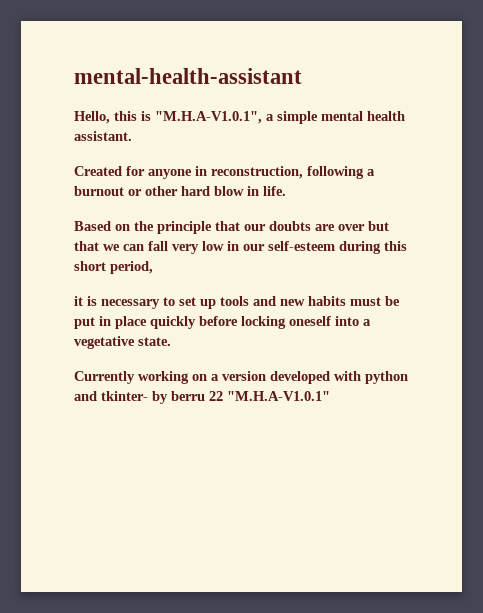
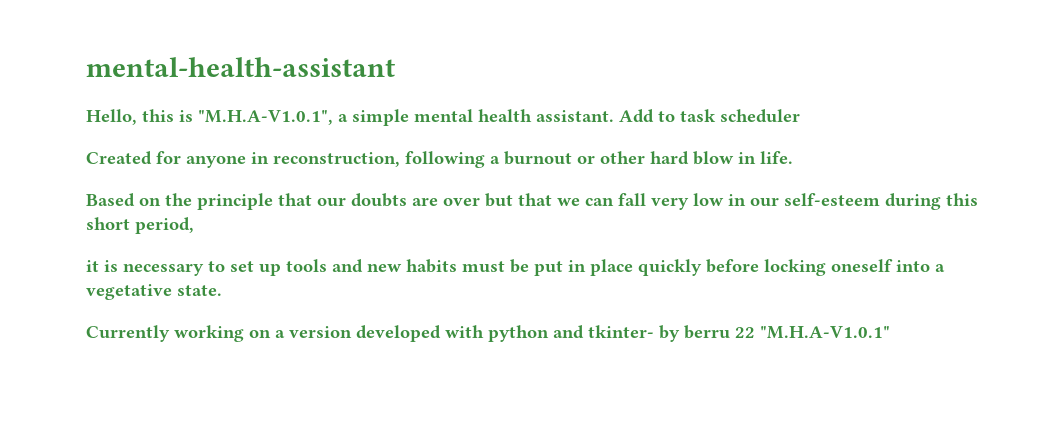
(132, 136) none -> [619,109,800,123] Add to task scheduler

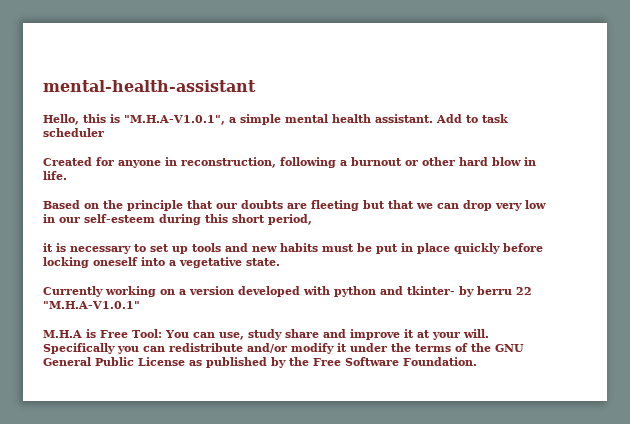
[443,198,480,206] over -> [311,200,359,211] fleeting
[618,193,646,206] fall -> [463,200,492,211] drop
(890, 332) none -> [43,329,489,340] [43,343,524,354] [43,357,477,368] // M.H.A is Free Tool: You can use, study share and improve it at your will. Specifically you can redistribute and/or modify it under the terms of the GNU General Public License as published by the Free Software Foundation.

